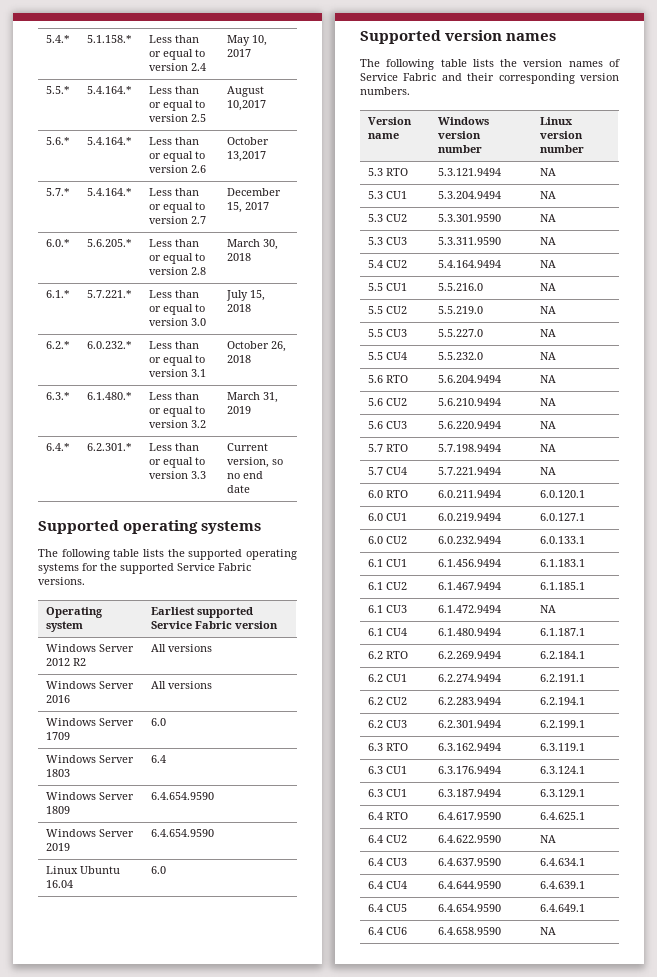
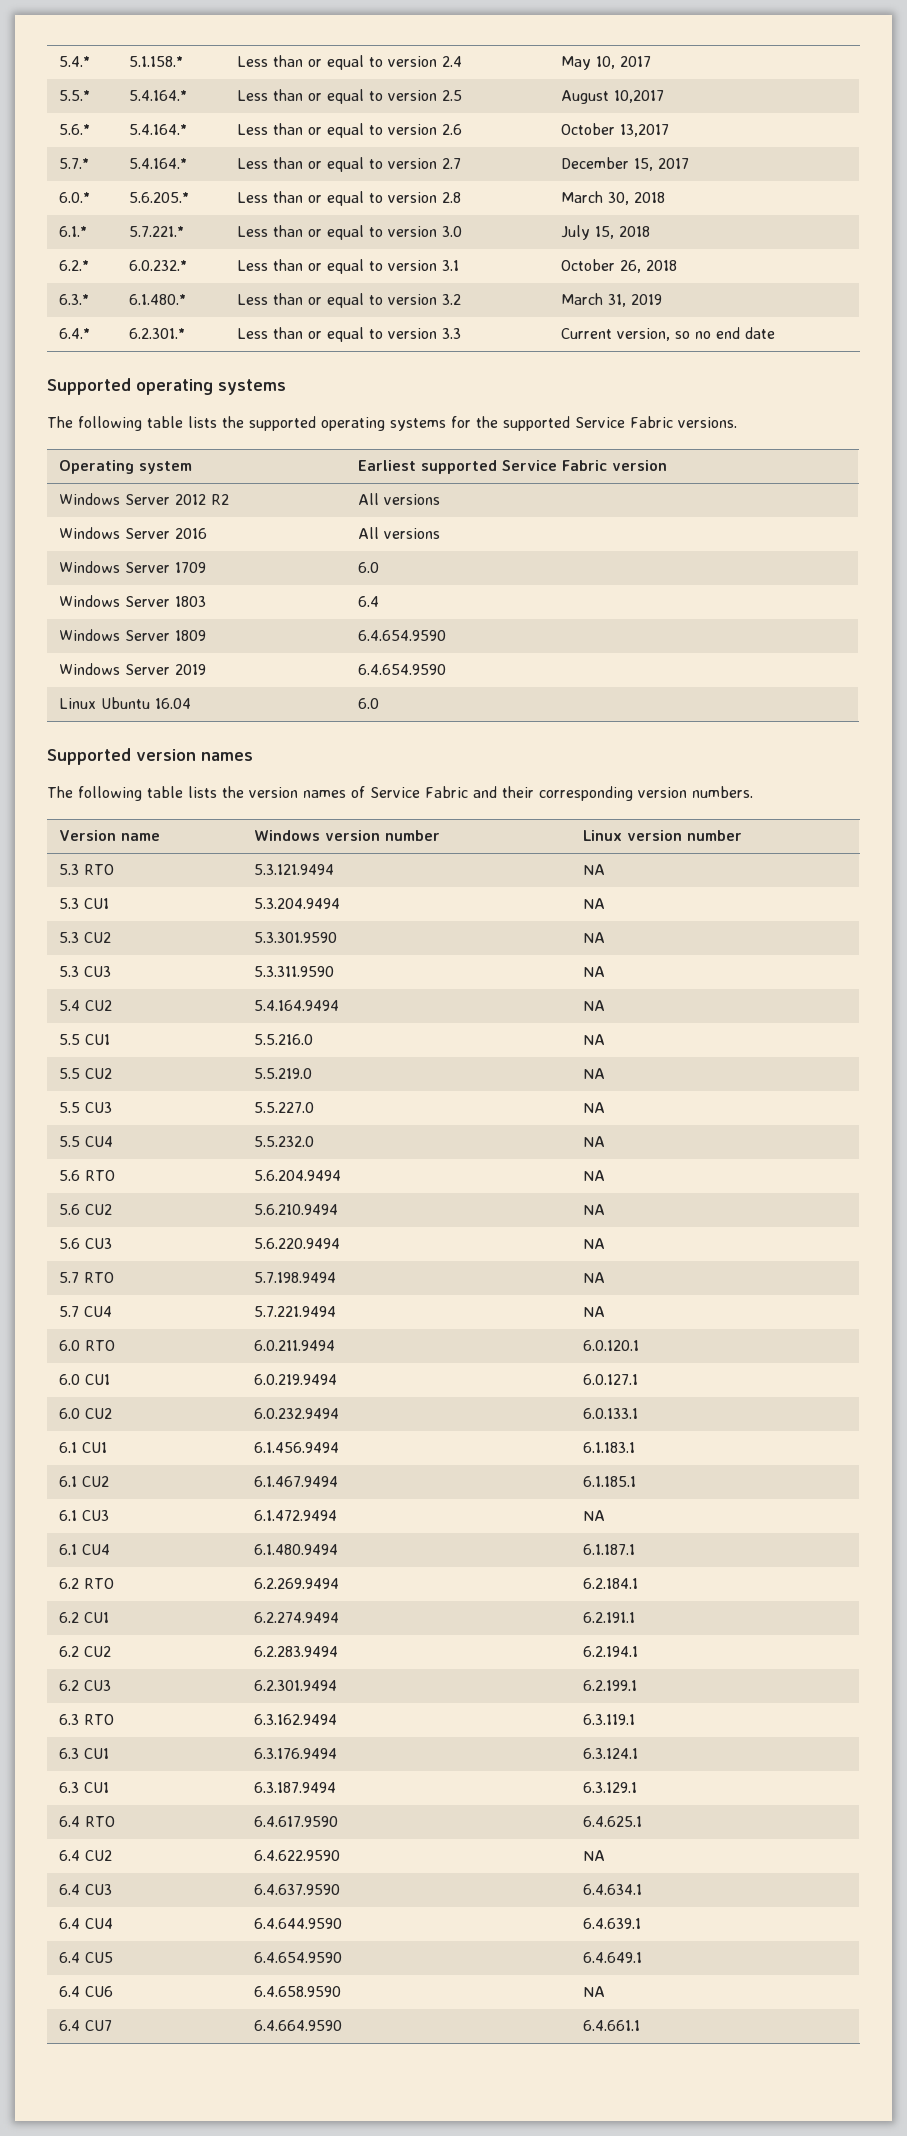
(557, 931) none -> [58,2020,112,2031] [253,2020,342,2031] [582,2020,640,2031] // 6.4 CU7 | 6.4.664.9590 | 6.4.661.1

